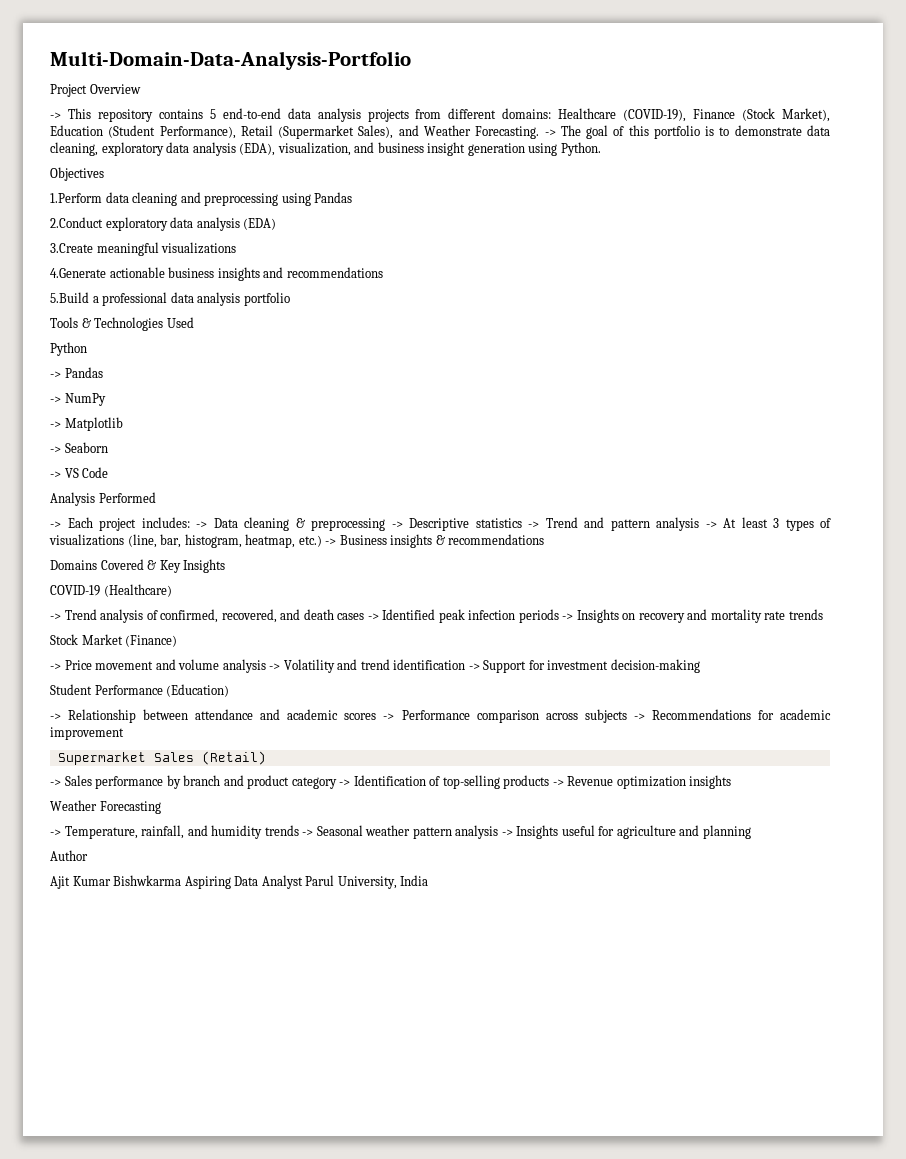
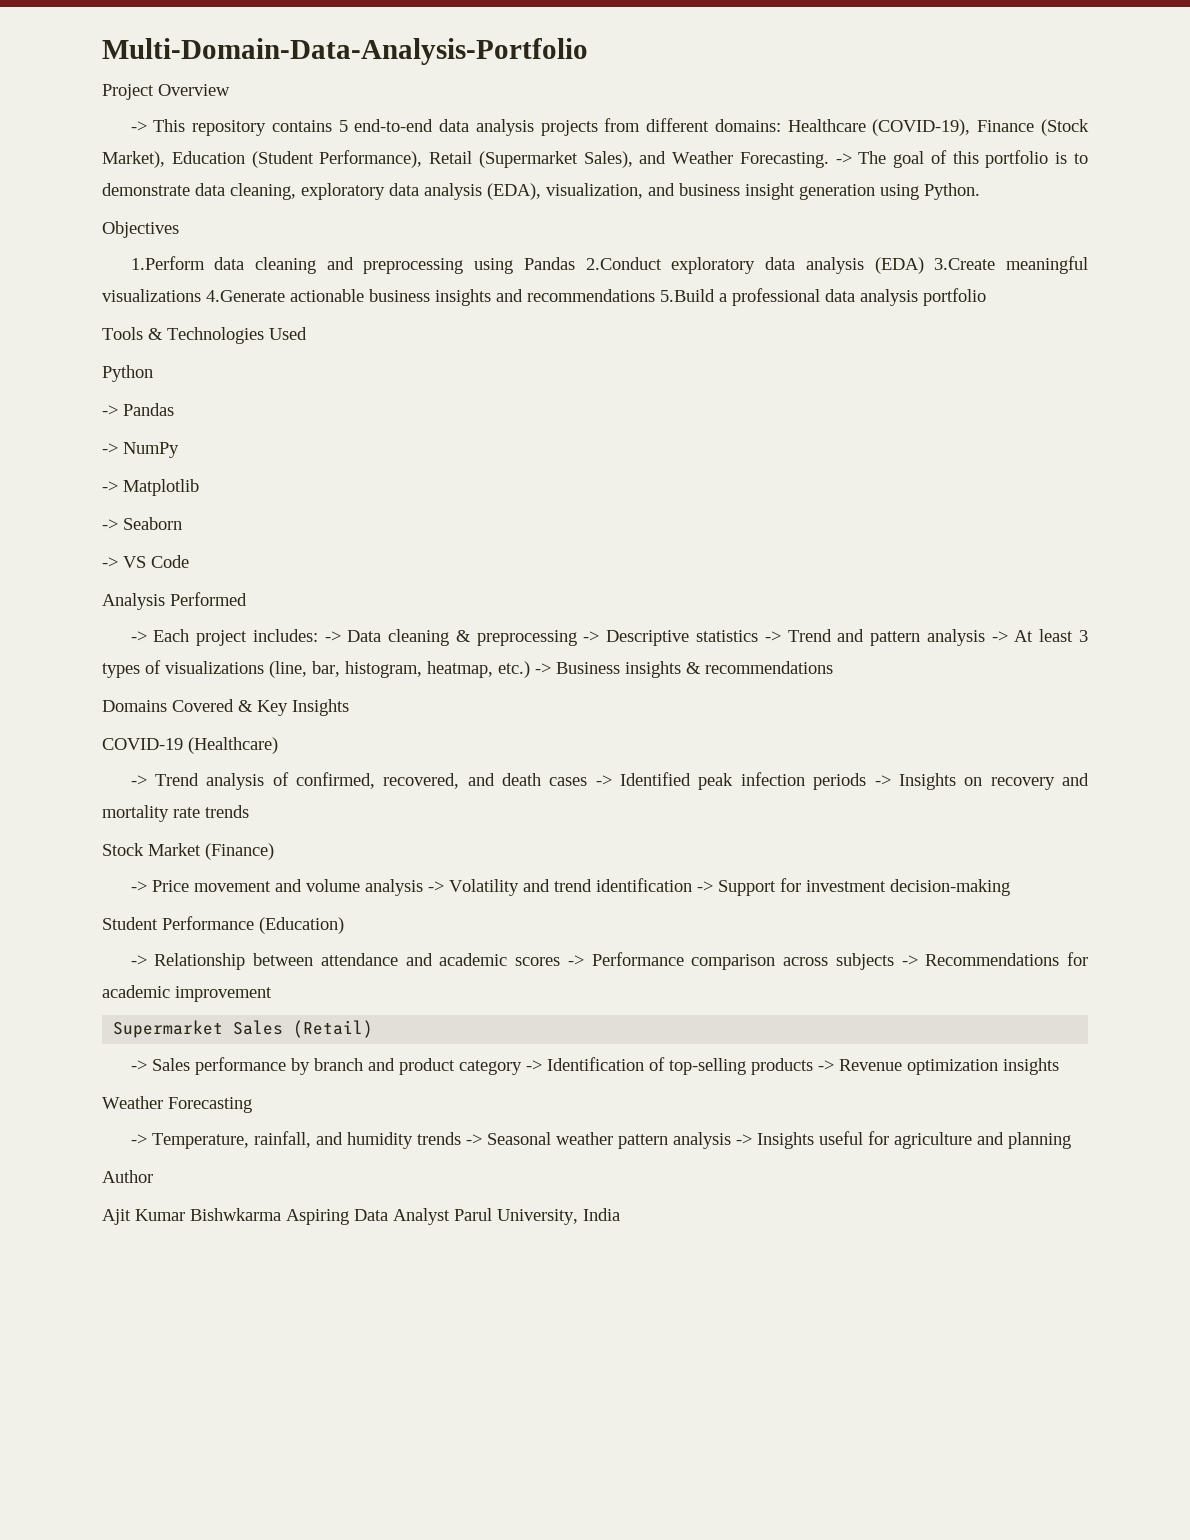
(353, 197) // -> (575, 263) none
(277, 224) // -> (924, 265) none
(237, 248) // -> (201, 295) none
(383, 272) // -> (655, 295) none

